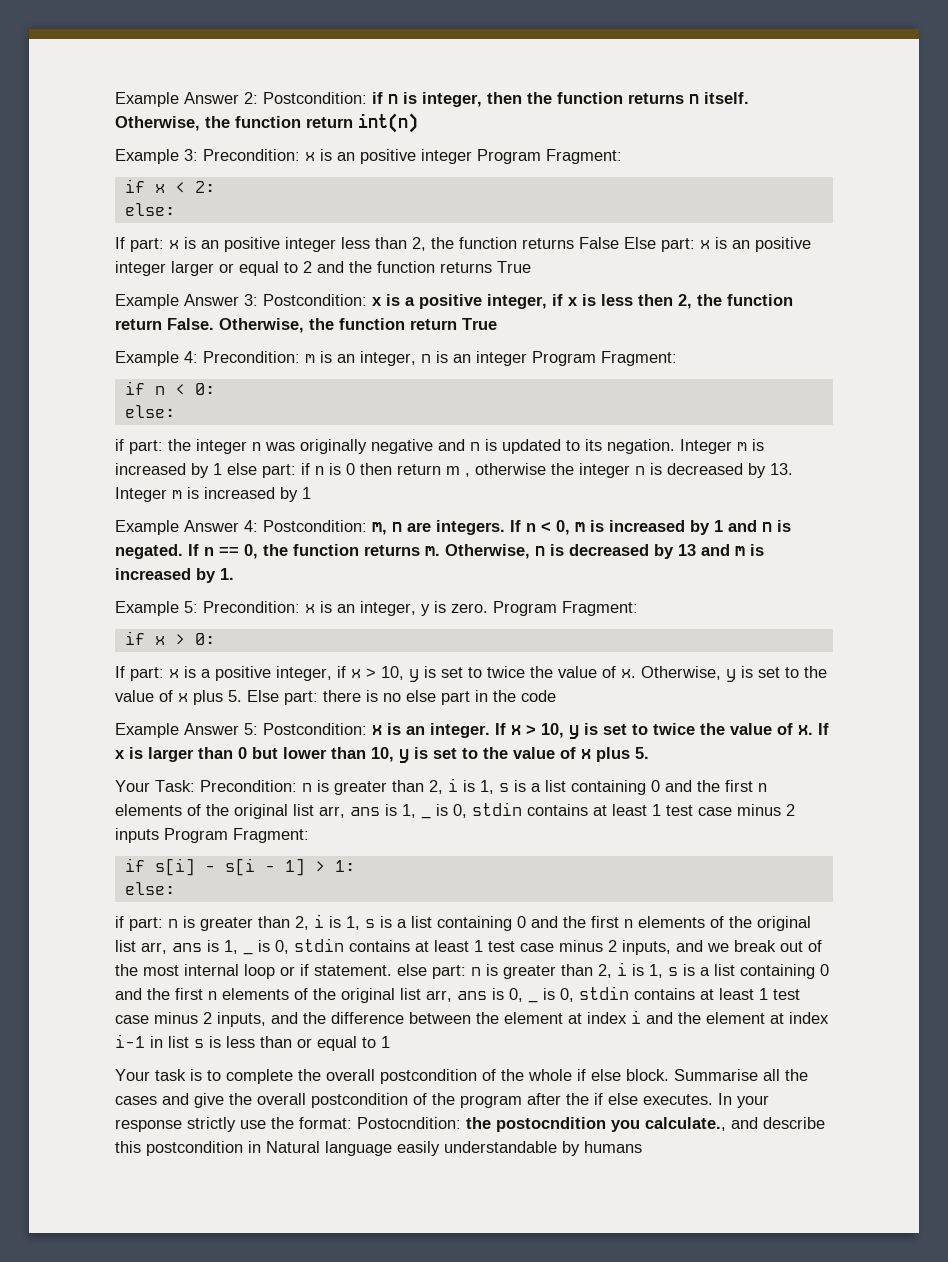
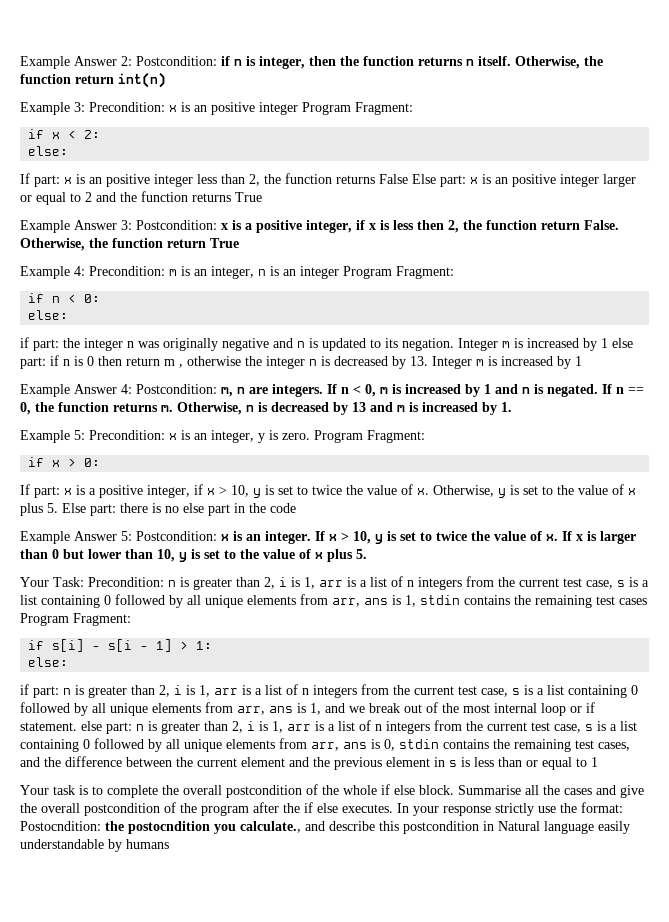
[499,780,767,795] [115,804,431,819] [436,802,795,818] [115,828,159,843] s is a list containing 0 and the first n elements of the original list arr, ans is 1, _ is 0, stdin contains at least 1 test case minus 2 inputs -> [319,576,649,590] [20,594,647,608] arr is a list of n integers from the current test case, s is a list containing 0 followed by all unique elements from arr, ans is 1, stdin contains the remaining test cases
[365,916,811,931] [115,940,253,955] [258,938,671,955] s is a list containing 0 and the first n elements of the original list arr, ans is 1, _ is 0, stdin contains at least 1 test case minus 2 inputs, -> [214,684,638,698] [20,702,321,716] arr is a list of n integers from the current test case, s is a list containing 0 followed by all unique elements from arr, ans is 1,
[668,964,829,979] [115,988,538,1003] [543,986,800,1002] [115,1012,266,1027] s is a list containing 0 and the first n elements of the original list arr, ans is 0, _ is 0, stdin contains at least 1 test case minus 2 inputs, -> [287,720,637,734] [20,738,630,752] arr is a list of n integers from the current test case, s is a list containing 0 followed by all unique elements from arr, ans is 0, stdin contains the remaining test cases,
[504,1010,829,1024] [115,1034,189,1048] element at index i and the element at index i-1 in list -> [197,757,445,770] current element and the previous element in

